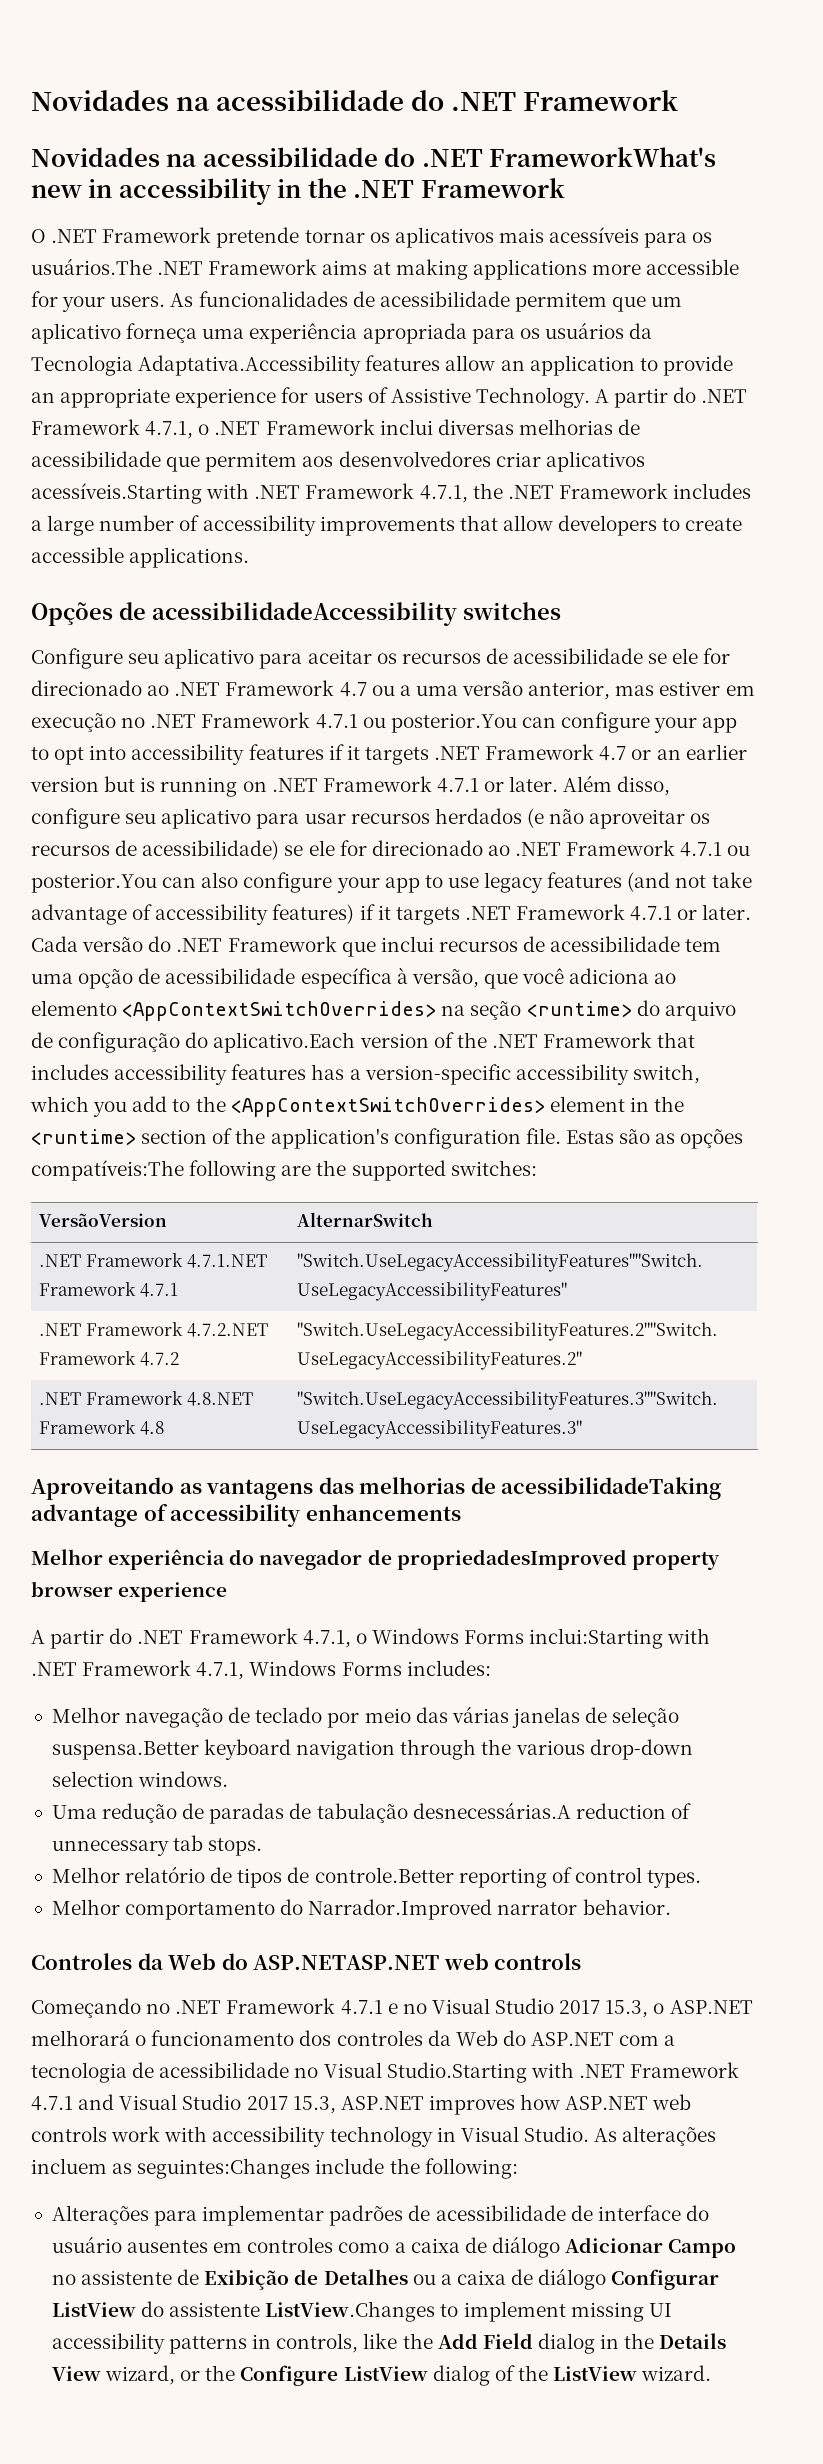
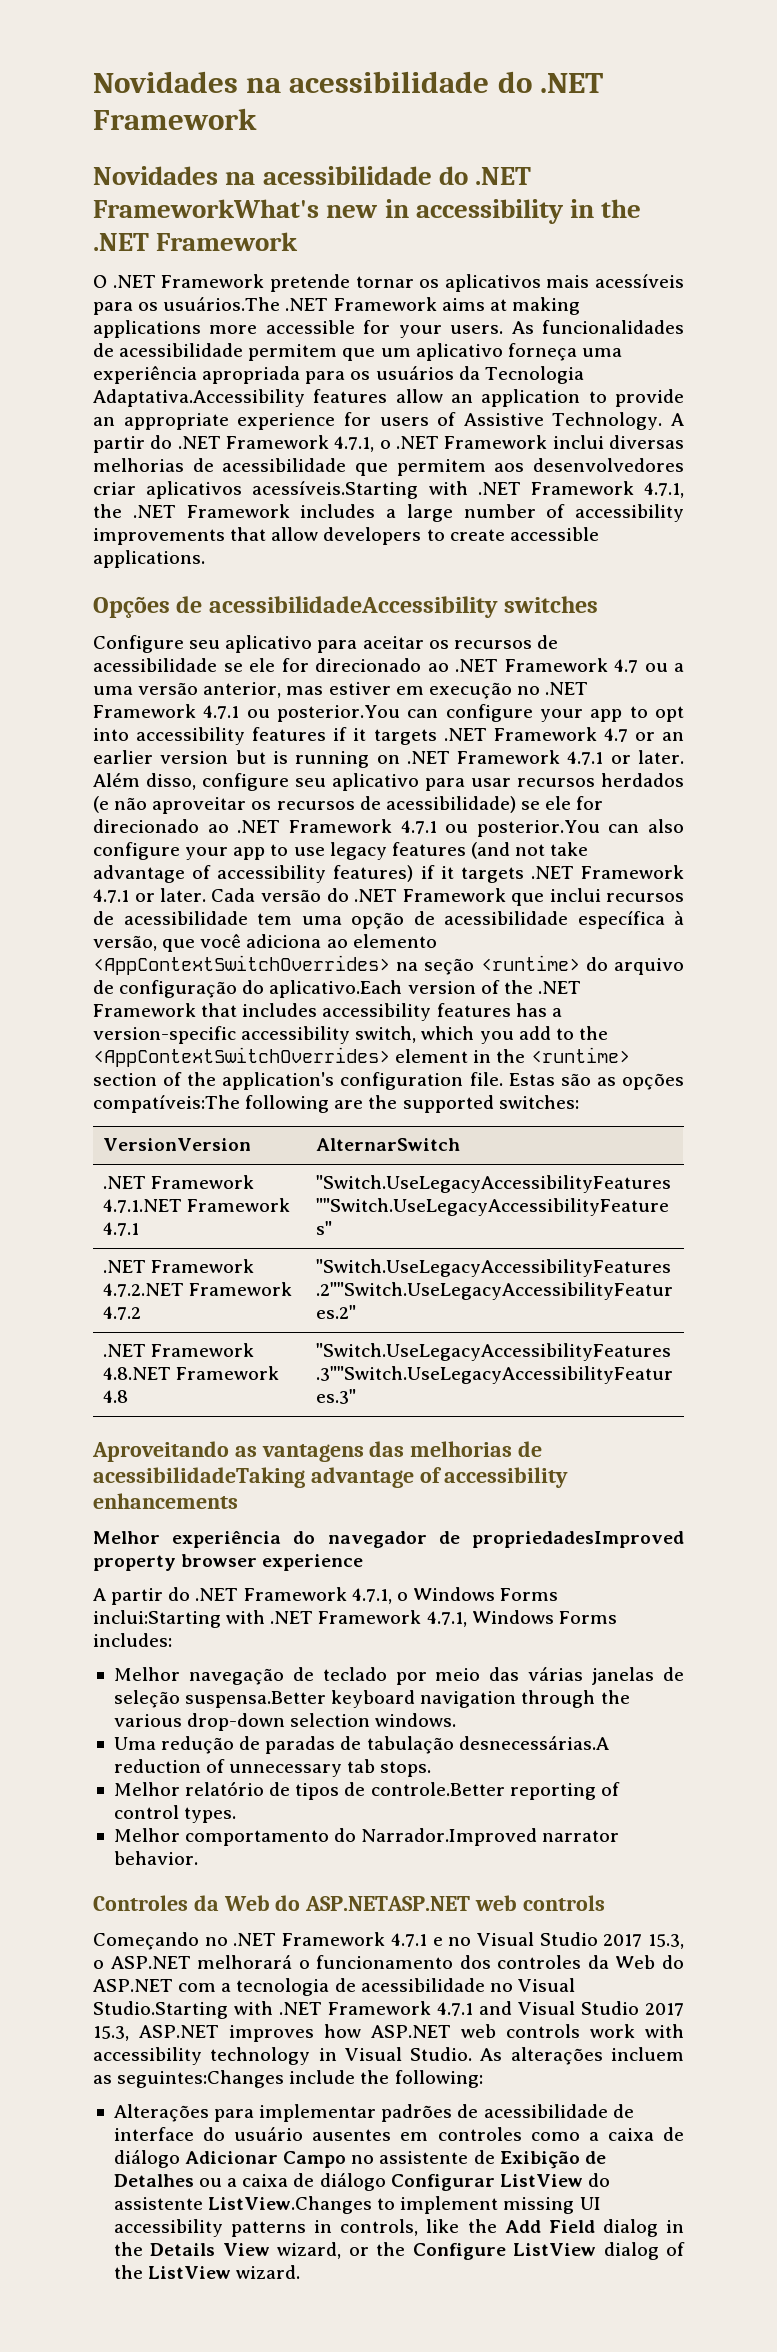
[39,1213,168,1227] VersãoVersion -> [102,1138,251,1151] VersionVersion

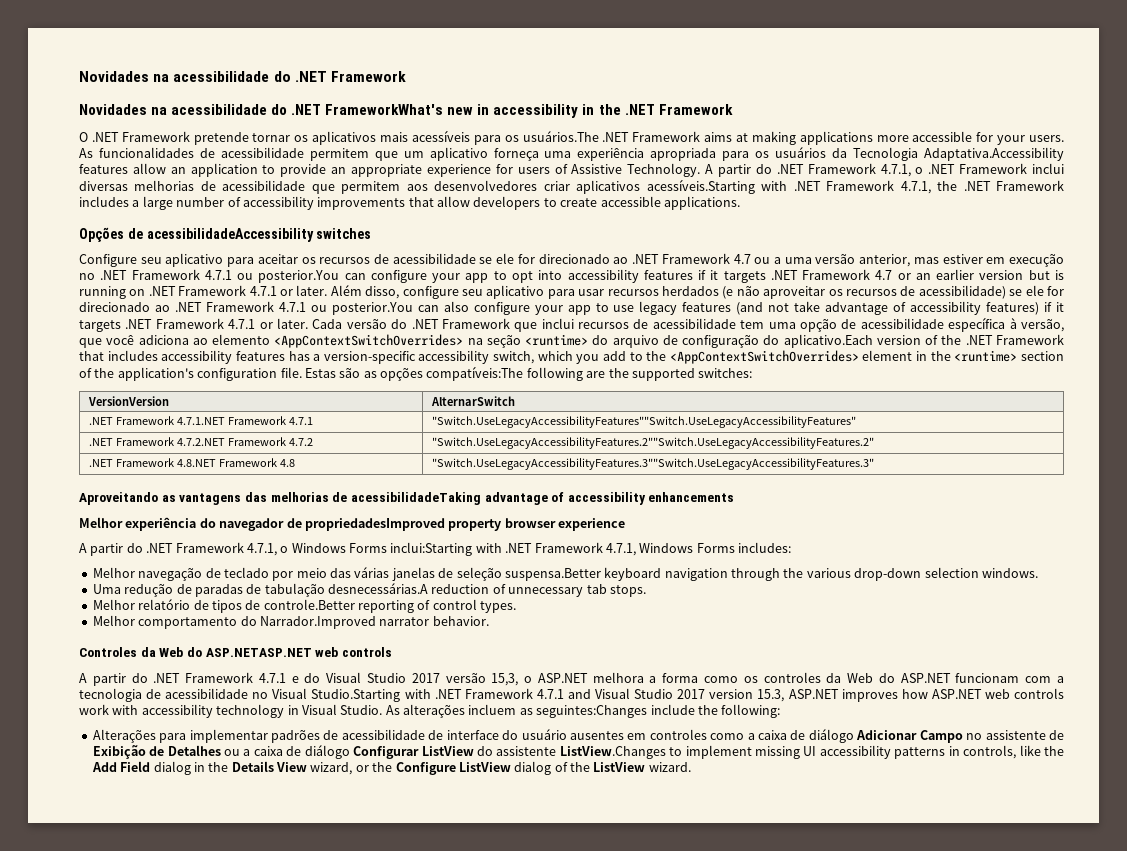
[93,1932,228,1950] Começando no -> [79,673,148,686] A partir do
[448,1932,684,1949] [93,1955,491,1969] no Visual Studio 2017 15.3, o ASP.NET melhorará o funcionamento dos -> [304,672,758,686] do Visual Studio 2017 versão 15,3, o ASP.NET melhora a forma como os
(173, 1985) none -> [955,673,1020,683] funcionam
(684, 2009) none -> [709,689,754,699] version

